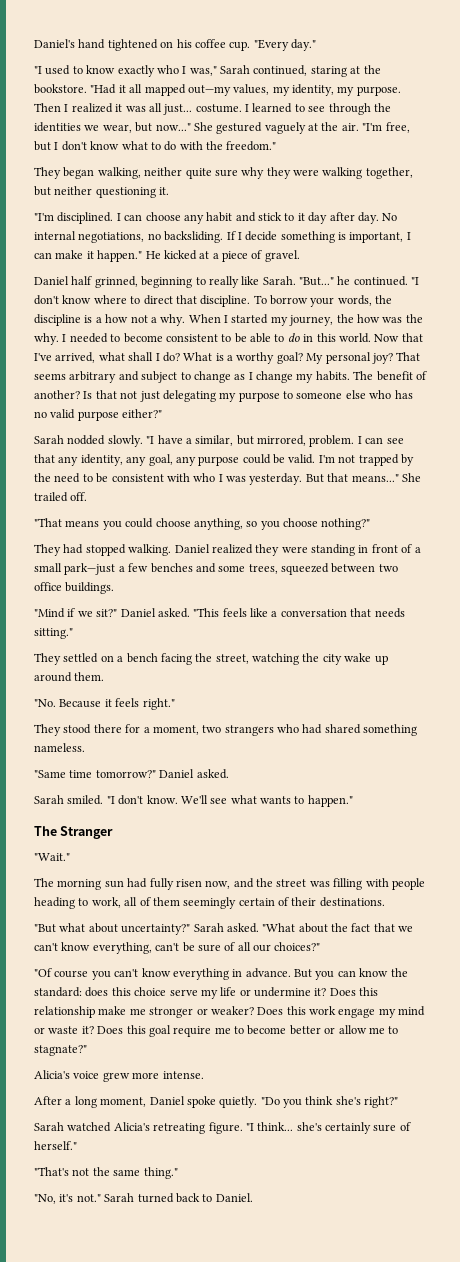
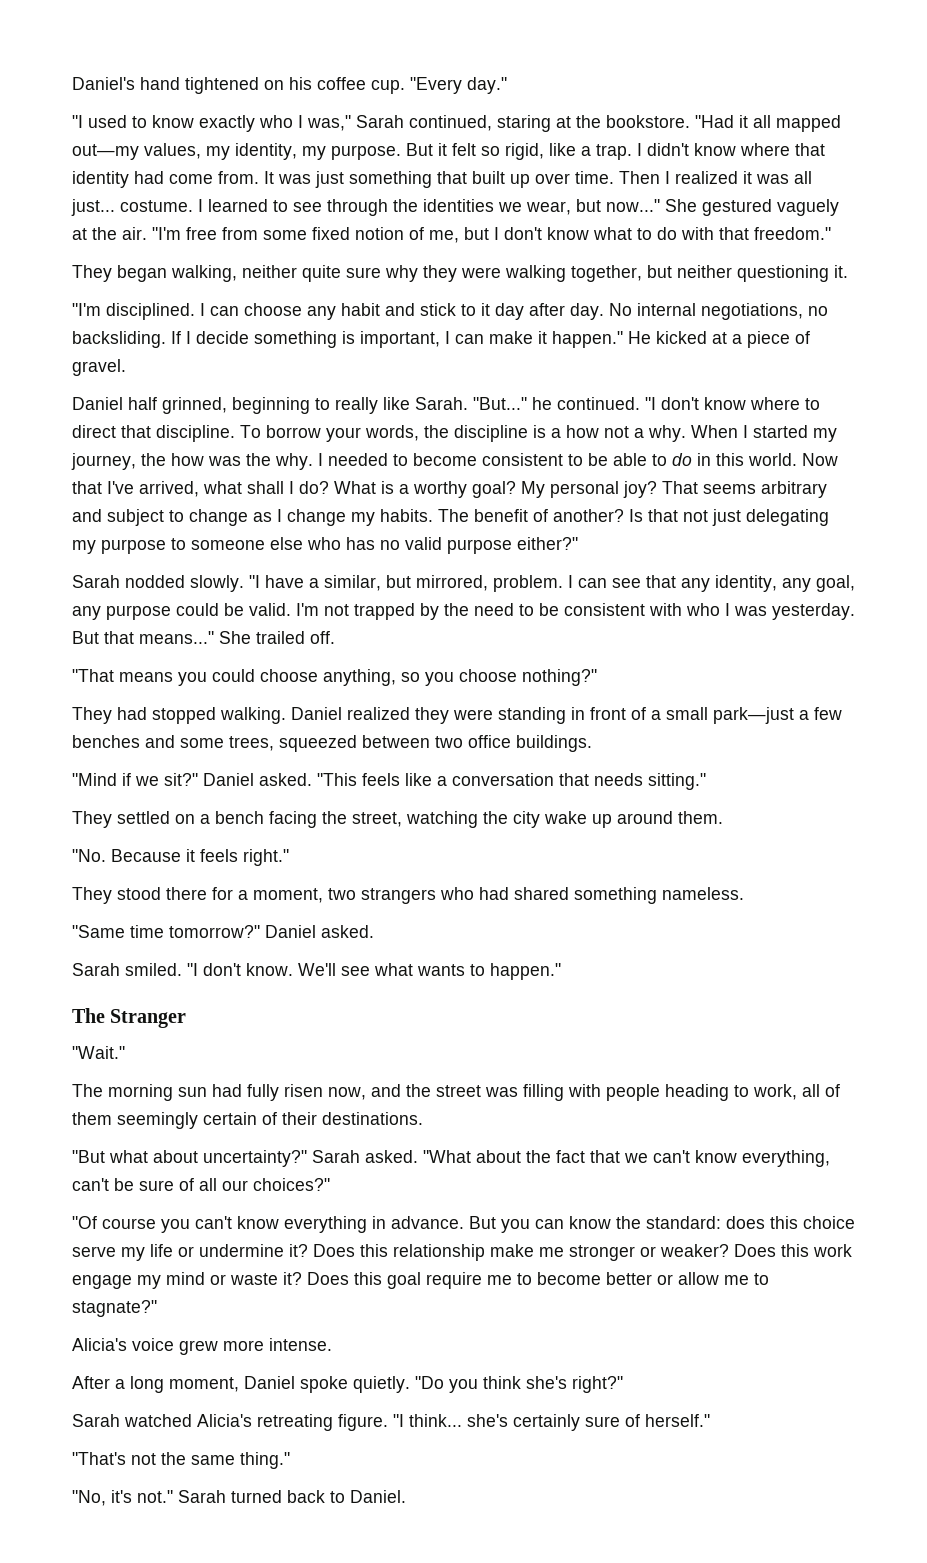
(401, 91) none -> [406,143,825,160] [72,171,614,188] But it felt so rigid, like a trap. I didn't know where that identity had come from. It was just something that built up over time.
[385,122,410,133] free, -> [186,227,459,243] free from some fixed notion of me,
[206,141,223,150] the -> [719,227,749,240] that

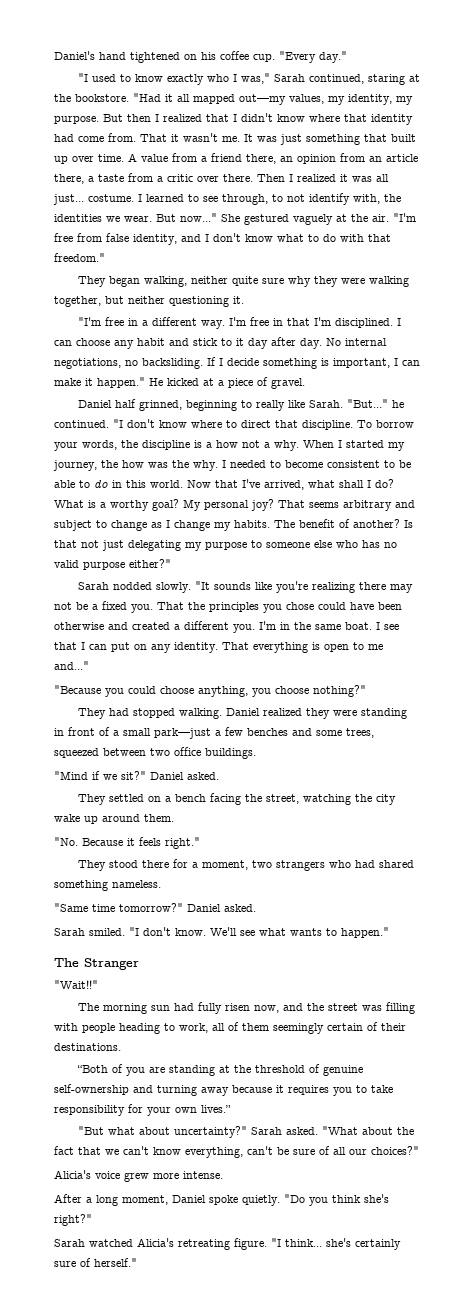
[438,143,632,160] it felt so rigid, like a trap. -> [127,114,229,122] then I realized that
(259, 177) none -> [140,133,240,142] That it wasn't me.
(614, 177) none -> [128,153,418,164] [54,173,253,184] A value from a friend there, an opinion from an article there, a taste from a critic over there.
[327,199,388,216] through -> [222,193,380,205] through, to not identify with,
[526,199,601,215] wear, but -> [124,214,176,222] wear. But
[263,227,489,243] some fixed notion of me, but -> [106,233,201,245] false identity, and
(101, 309) none -> [105,317,332,329] free in a different way. I'm free in that I'm
[249,575,855,592] [72,603,855,620] [72,631,335,644] [72,669,173,682] "I have a similar, but mirrored, problem. I can see that any identity, any goal, any purpose could be valid. I'm not trapped by the need to be consistent with who I was yesterday. But that means..." She trailed off. // "That means -> [195,581,414,593] [54,601,402,613] [54,621,399,633] [54,642,383,653] [54,661,89,670] [54,685,101,694] "It sounds like you're realizing there may not be a fixed you. That the principles you chose could have been otherwise and created a different you. I'm in the same boat. I see that I can put on any identity. That everything is open to me and..." // "Because
[401,672,420,682] so -> (248, 691) none
[317,773,706,790] "This feels like a conversation that needs sitting." -> (219, 776) none
[72,1046,125,1059] "Wait." -> [54,980,98,989] "Wait!!"
(423, 1118) none -> [77,1064,364,1076] [54,1084,393,1096] [54,1104,231,1116] // “Both of you are standing at the threshold of genuine self-ownership and turning away because it requires you to take responsibility for your own lives.”
[72,1216,855,1233] [72,1244,852,1261] [72,1272,769,1289] [72,1300,157,1317] // "Of course you can't know everything in advance. But you can know the standard: does this choice serve my life or undermine it? Does this relationship make me stronger or weaker? Does this work engage my mind or waste it? Does this goal require me to become better or allow me to stagnate?" -> (419, 1150) none
[72,1452,290,1469] [72,1490,406,1506] // "That's not the same thing." // "No, it's not." Sarah turned back to Daniel. -> (137, 1262) none

